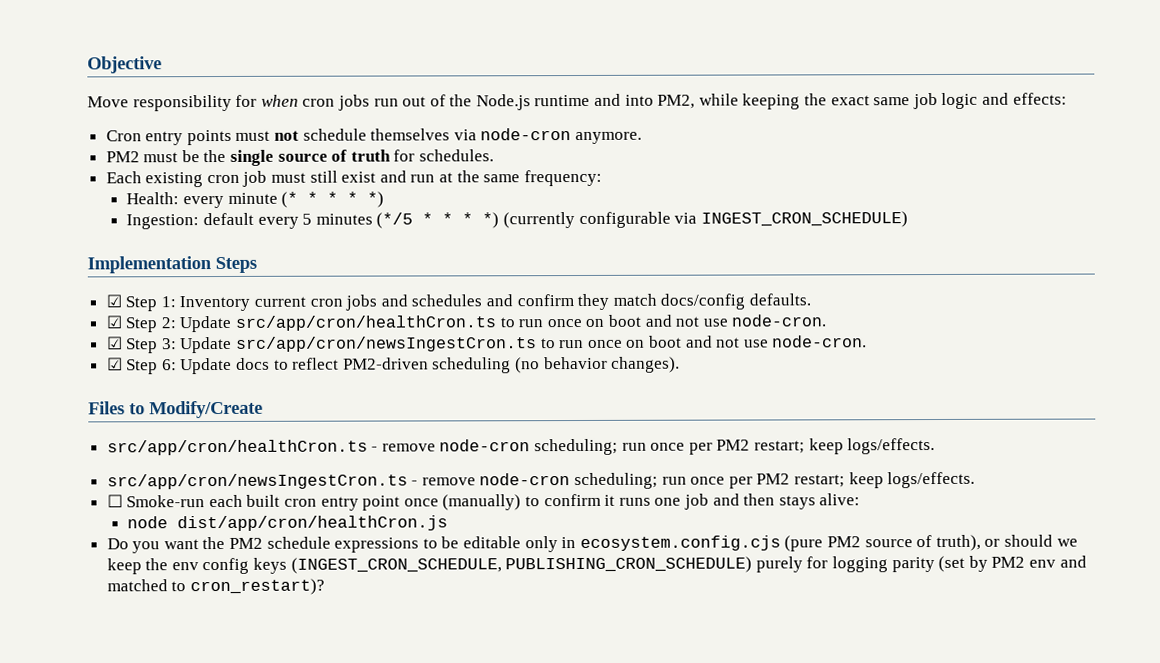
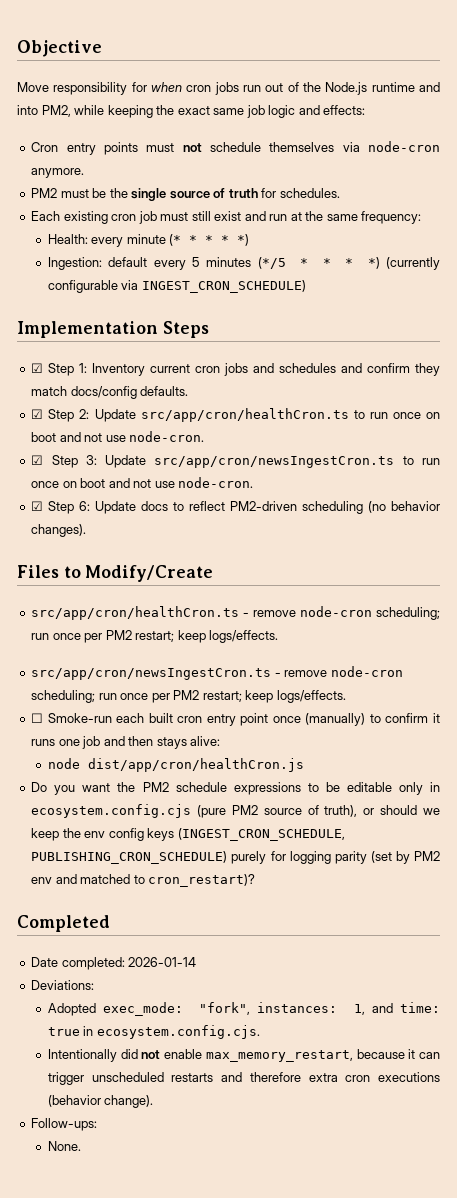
(325, 587) none -> [17,915,110,932] [31,957,197,970] [31,980,95,990] [47,1002,440,1016] [47,1025,260,1039] [47,1049,440,1062] [47,1072,440,1085] [47,1095,154,1108] [31,1118,98,1131] [47,1141,81,1151] // Completed // Date completed: 2026-01-14 // Deviations: // Adopted exec_mode: "fork", instances: 1, and time: true in ecosystem.config.cjs. // Intentionally did not enable max_memory_restart, because it can trigger unscheduled restarts and therefore extra cron executions (behavior change). // Follow-ups: // None.

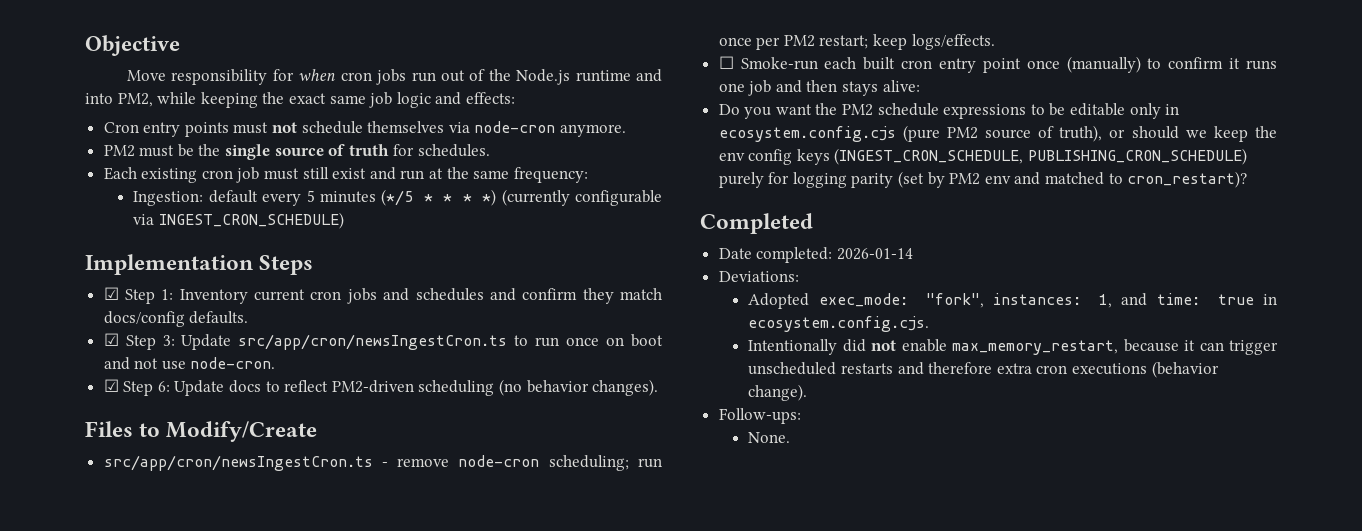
[47,234,250,247] // Health: every minute (* * * * *) -> (588, 175) none
[31,408,440,422] [31,431,205,442] // ☑ Step 2: Update src/app/cron/healthCron.ts to run once on boot and not use node-cron. -> (249, 317) none
[31,606,440,620] [31,630,279,643] // src/app/cron/healthCron.ts - remove node-cron scheduling; run once per PM2 restart; keep logs/effects. -> (318, 431) none
[47,758,304,772] // node dist/app/cron/healthCron.js -> (920, 86) none

